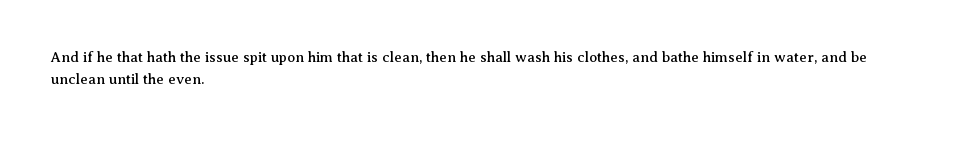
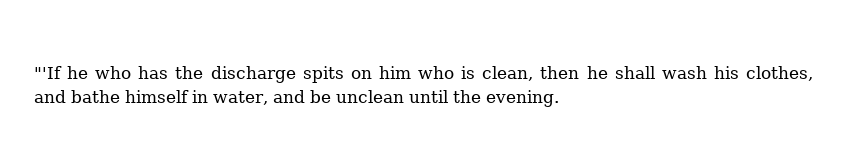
[50,51,363,65] And if he that hath the issue spit upon him that -> [34,66,455,83] "'If he who has the discharge spits on him who
[168,77,204,84] even. -> [485,90,559,107] evening.

